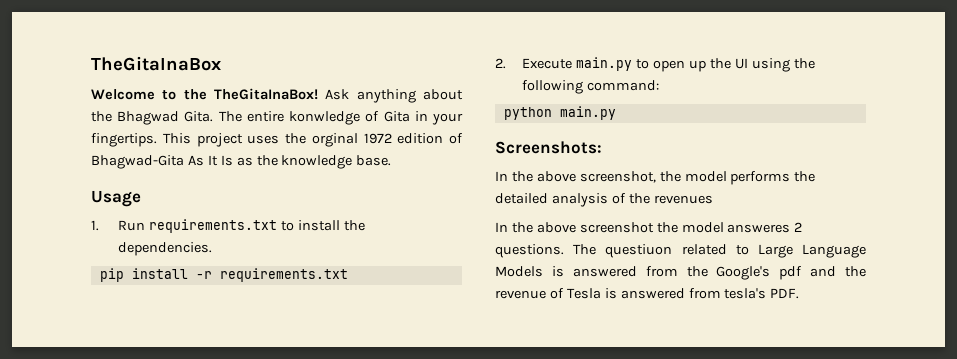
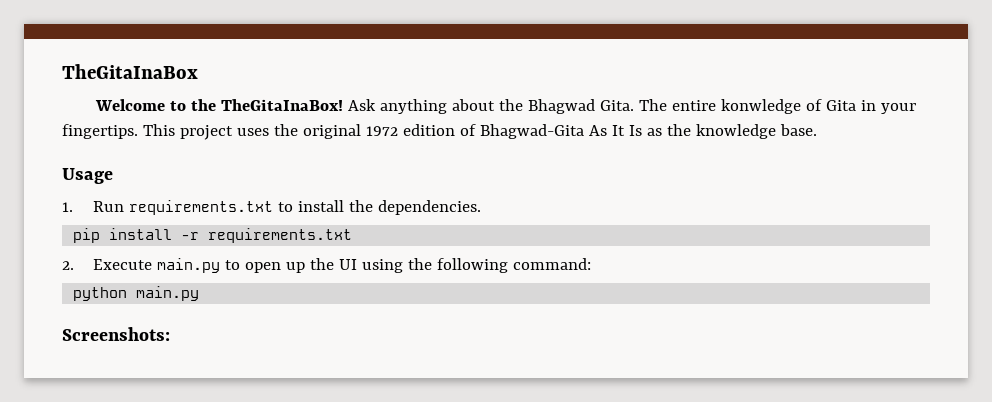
[311,133,358,147] orginal -> [302,124,361,139] original
[495,171,816,185] [495,193,713,207] [495,222,803,233] [495,244,866,258] [495,266,866,280] [495,288,800,299] // In the above screenshot, the model performs the detailed analysis of the revenues // In the above screenshot the model answeres 2 questions. The questiuon related to Large Language Models is answered from the Google's pdf and the revenue of Tesla is answered from tesla's PDF. -> (170, 334) none

